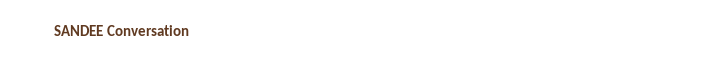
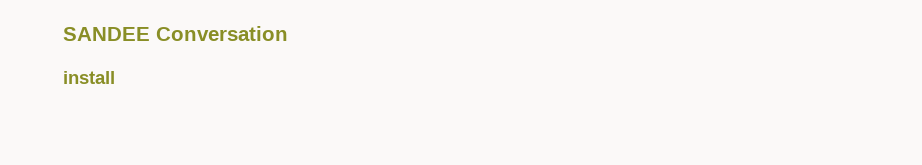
(189, 30) none -> [63,71,115,84] // install

